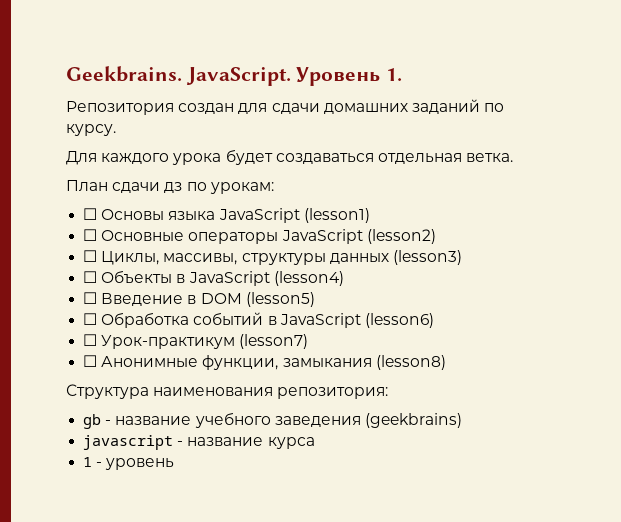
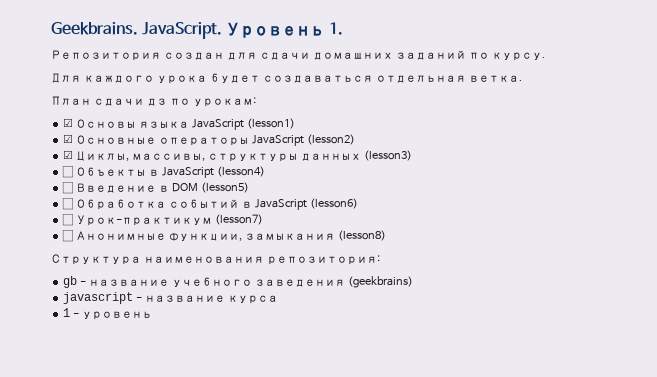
[83,208,98,220] ☐ -> [63,118,74,127] ☑
[83,229,98,241] ☐ -> [63,134,74,143] ☑
[83,250,98,262] ☐ -> [63,150,74,159] ☑

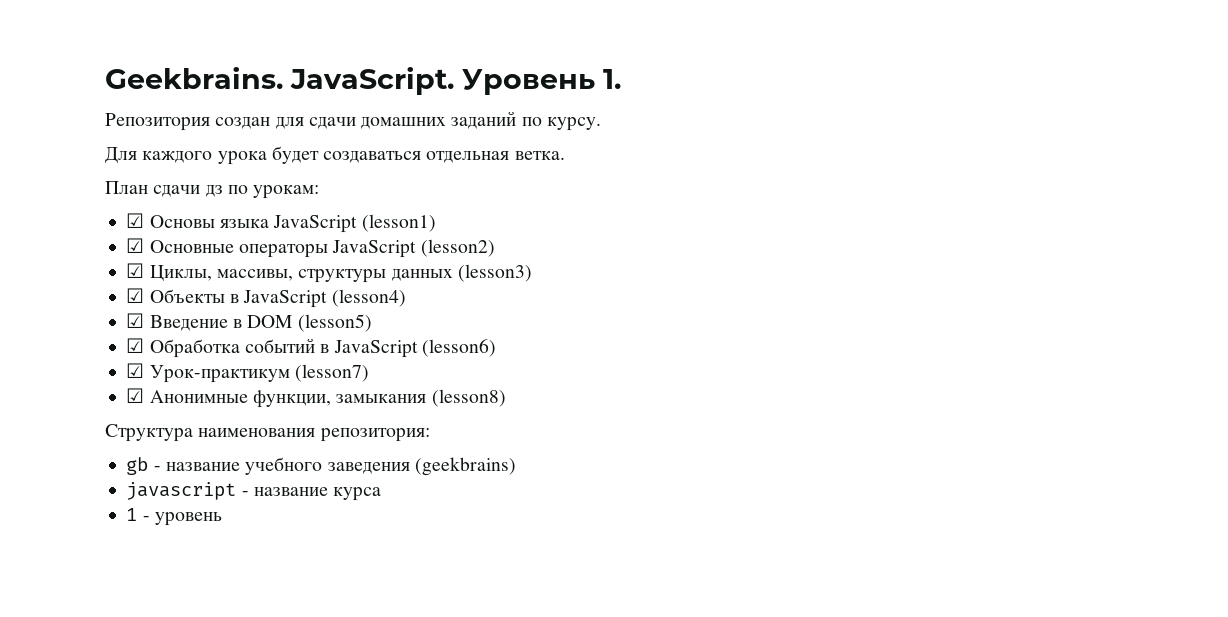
[62,166,74,178] ☐ -> [126,288,145,303] ☑
[62,182,74,194] ☐ -> [126,313,145,328] ☑
[62,198,74,210] ☐ -> [126,338,145,353] ☑
[62,214,74,226] ☐ -> [126,363,145,378] ☑
[62,230,74,242] ☐ -> [126,388,145,403] ☑

